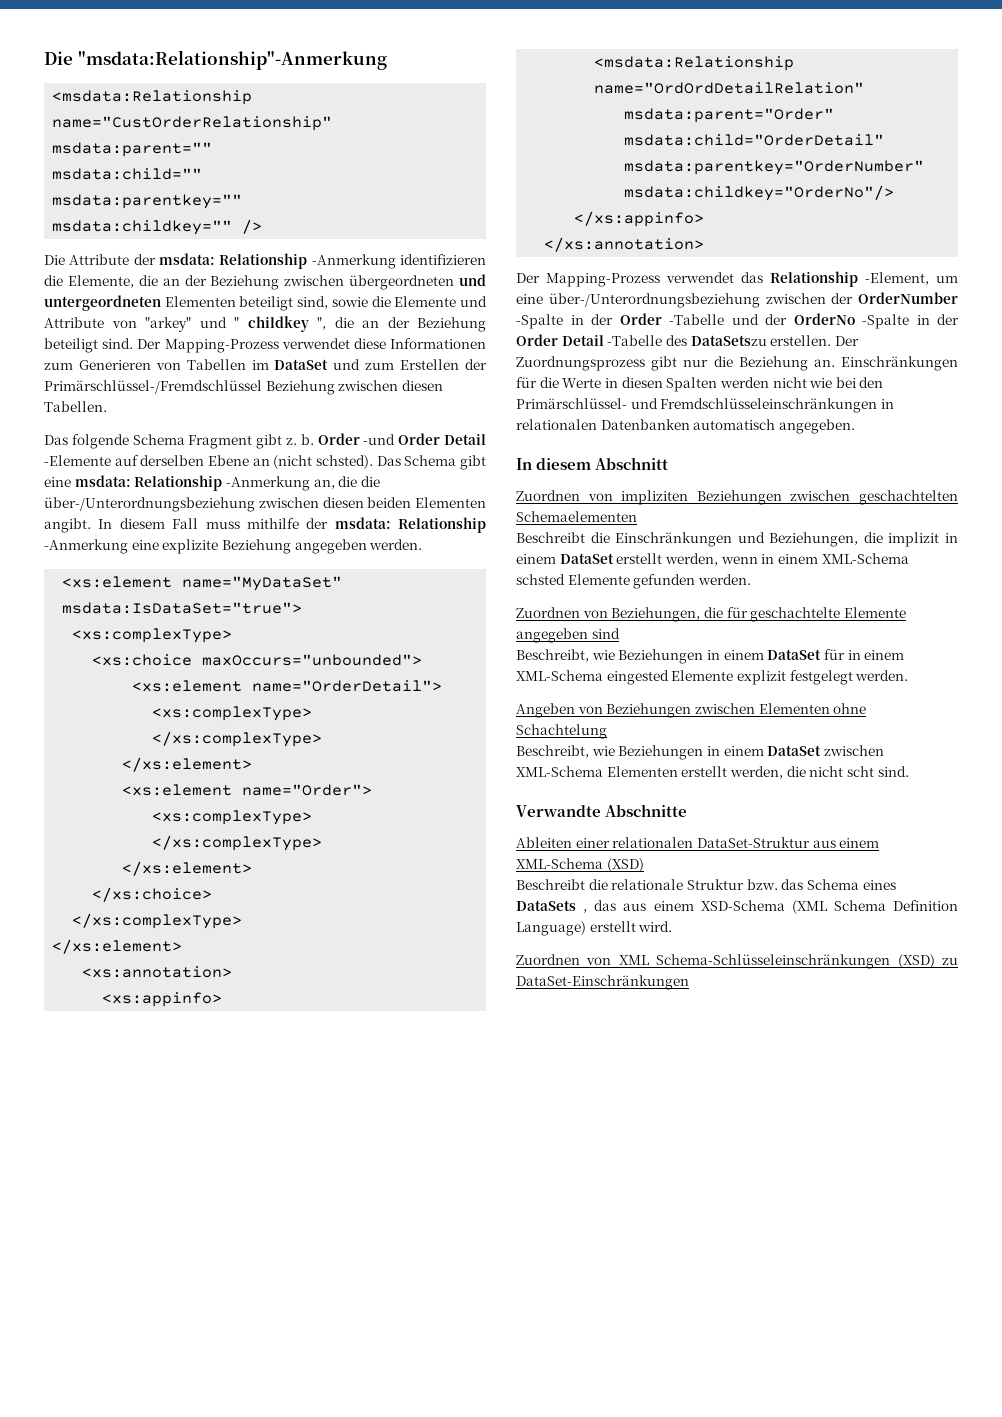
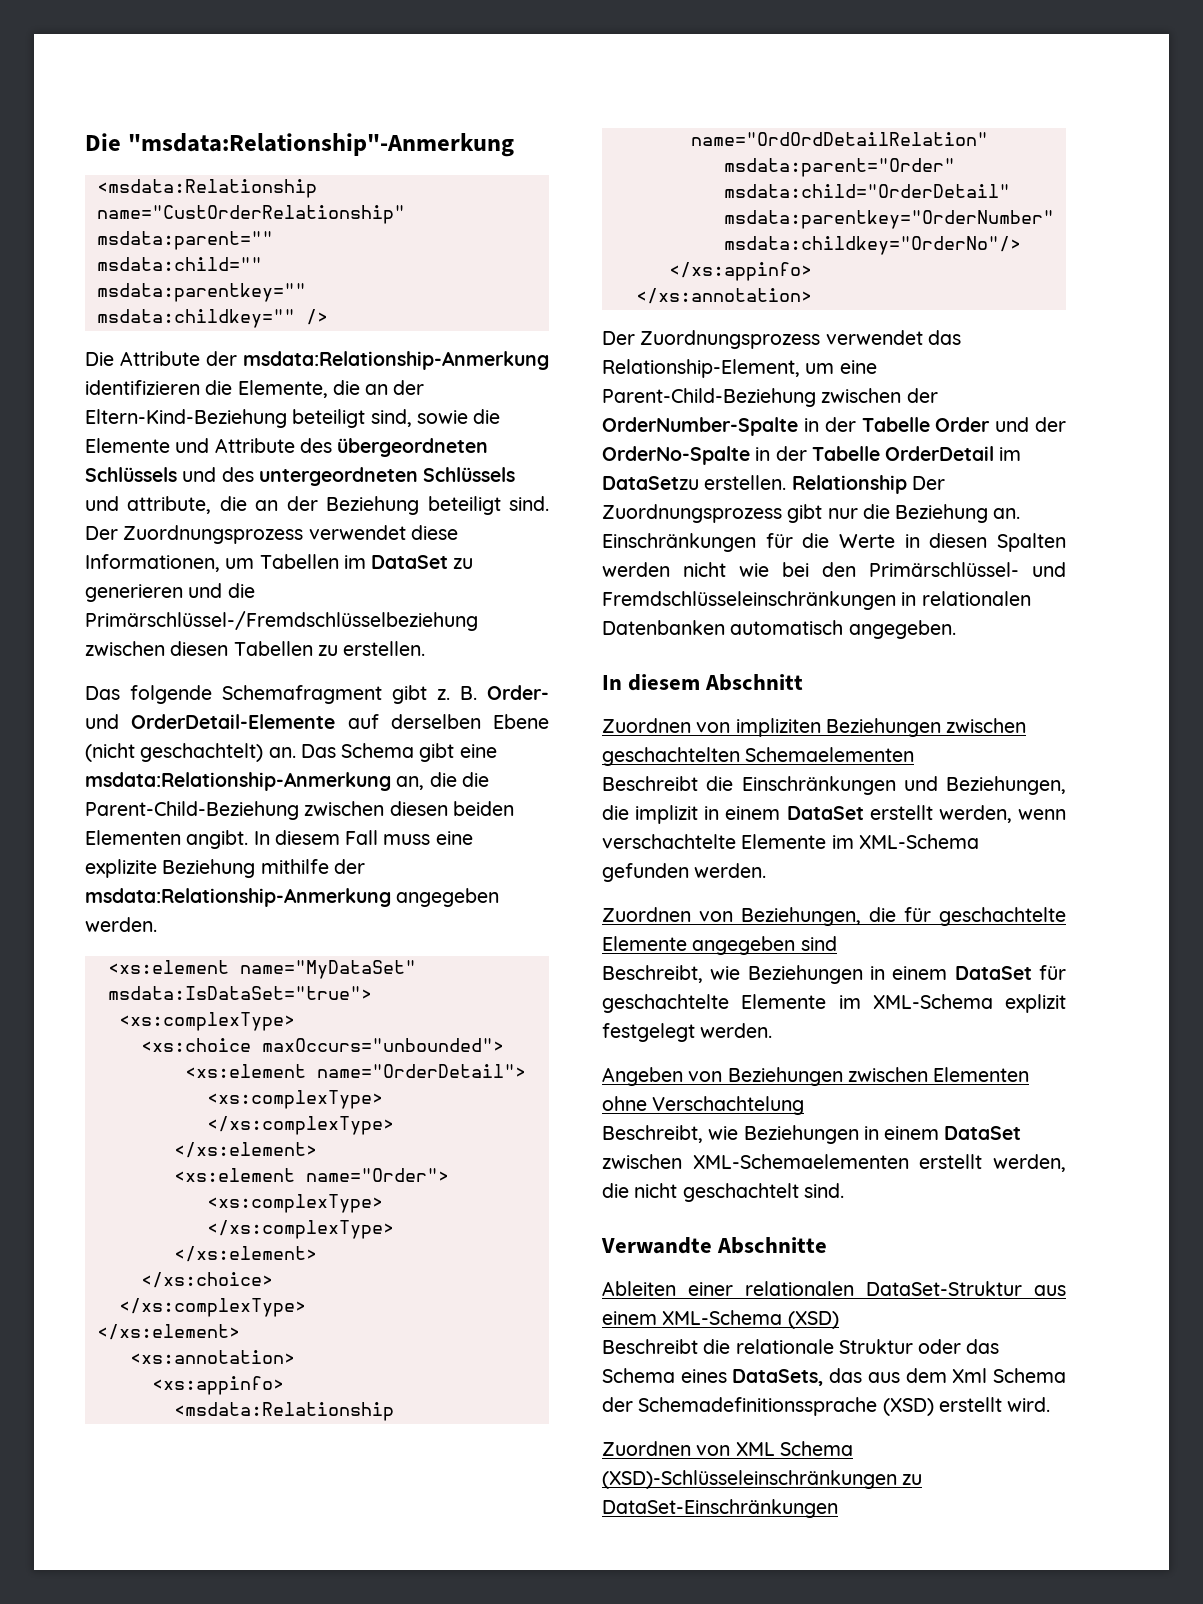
[159,253,396,269] msdata: Relationship -Anmerkung -> [243,351,549,370] msdata:Relationship-Anmerkung
[210,274,486,290] [44,295,236,311] Beziehung zwischen übergeordneten und untergeordneten Elementen -> [85,409,287,428] Eltern-Kind-Beziehung
[111,316,326,332] von "arkey" und " childkey ", -> [299,438,489,457] [85,467,516,486] [85,496,212,514] des übergeordneten Schlüssels und des untergeordneten Schlüssels und attribute,
[164,339,279,353] Mapping-Prozess -> [123,525,304,544] Zuordnungsprozess
[390,338,486,349] [44,359,488,370] [44,380,443,395] [44,401,107,412] [44,433,487,449] [44,455,373,469] Informationen zum Generieren von Tabellen im DataSet und zum Erstellen der Primärschlüssel-/Fremdschlüssel Beziehung zwischen diesen Tabellen. // Das folgende Schema Fragment gibt z. b. Order -und Order Detail -Elemente auf derselben Ebene an (nicht schsted). -> [85,554,474,572] [85,583,255,602] [85,611,478,631] [85,641,426,656] [85,685,549,704] [85,714,549,729] [85,743,296,762] Informationen, um Tabellen im DataSet zu generieren und die Primärschlüssel-/Fremdschlüsselbeziehung zwischen diesen Tabellen zu erstellen. // Das folgende Schemafragment gibt z. B. Order- und OrderDetail-Elemente auf derselben Ebene (nicht geschachtelt) an.
[74,475,310,491] msdata: Relationship -Anmerkung -> [85,772,391,791] msdata:Relationship-Anmerkung
[44,497,255,512] über-/Unterordnungsbeziehung -> [85,801,299,820] Parent-Child-Beziehung
[246,517,486,533] [44,539,291,554] mithilfe der msdata: Relationship -Anmerkung eine explizite Beziehung -> [435,831,473,845] [85,859,365,878] [85,888,391,907] eine explizite Beziehung mithilfe der msdata:Relationship-Anmerkung
[546,273,660,287] Mapping-Prozess -> [640,330,821,349] Zuordnungsprozess
[770,271,929,287] Relationship -Element, -> [602,359,800,378] Relationship-Element,
[548,293,760,308] über-/Unterordnungsbeziehung -> [602,388,816,407] Parent-Child-Beziehung
[858,292,958,304] [516,313,959,329] [516,334,832,346] OrderNumber -Spalte in der Order -Tabelle und der OrderNo -Spalte in der Order Detail -Tabelle des DataSetszu erstellen. -> [602,417,1066,436] [602,446,1022,465] [602,475,907,494] OrderNumber-Spalte in der Tabelle Order und der OrderNo-Spalte in der Tabelle OrderDetail im DataSetzu erstellen. Relationship
[761,553,909,564] [516,574,630,585] in einem XML-Schema schsted Elemente -> [602,834,979,849] verschachtelte Elemente im XML-Schema
[847,650,905,660] [516,670,734,685] in einem XML-Schema eingested Elemente -> [602,994,993,1013] geschachtelte Elemente im XML-Schema
[516,724,607,739] Schachtelung -> [652,1096,805,1115] Verschachtelung
[516,766,678,777] XML-Schema Elementen -> [692,1154,909,1169] XML-Schemaelementen
[846,766,874,777] scht -> [682,1183,799,1202] geschachtelt
[746,879,778,890] bzw. -> [918,1339,962,1354] oder
[516,900,958,914] [516,921,586,936] DataSets , das aus einem XSD-Schema (XML Schema Definition Language) -> [732,1368,1066,1386] [602,1397,934,1416] DataSets, das aus dem Xml Schema der Schemadefinitionssprache (XSD)
[656,954,935,969] Schema-Schlüsseleinschränkungen (XSD) -> [779,1441,853,1456] [602,1470,897,1489] Schema (XSD)-Schlüsseleinschränkungen

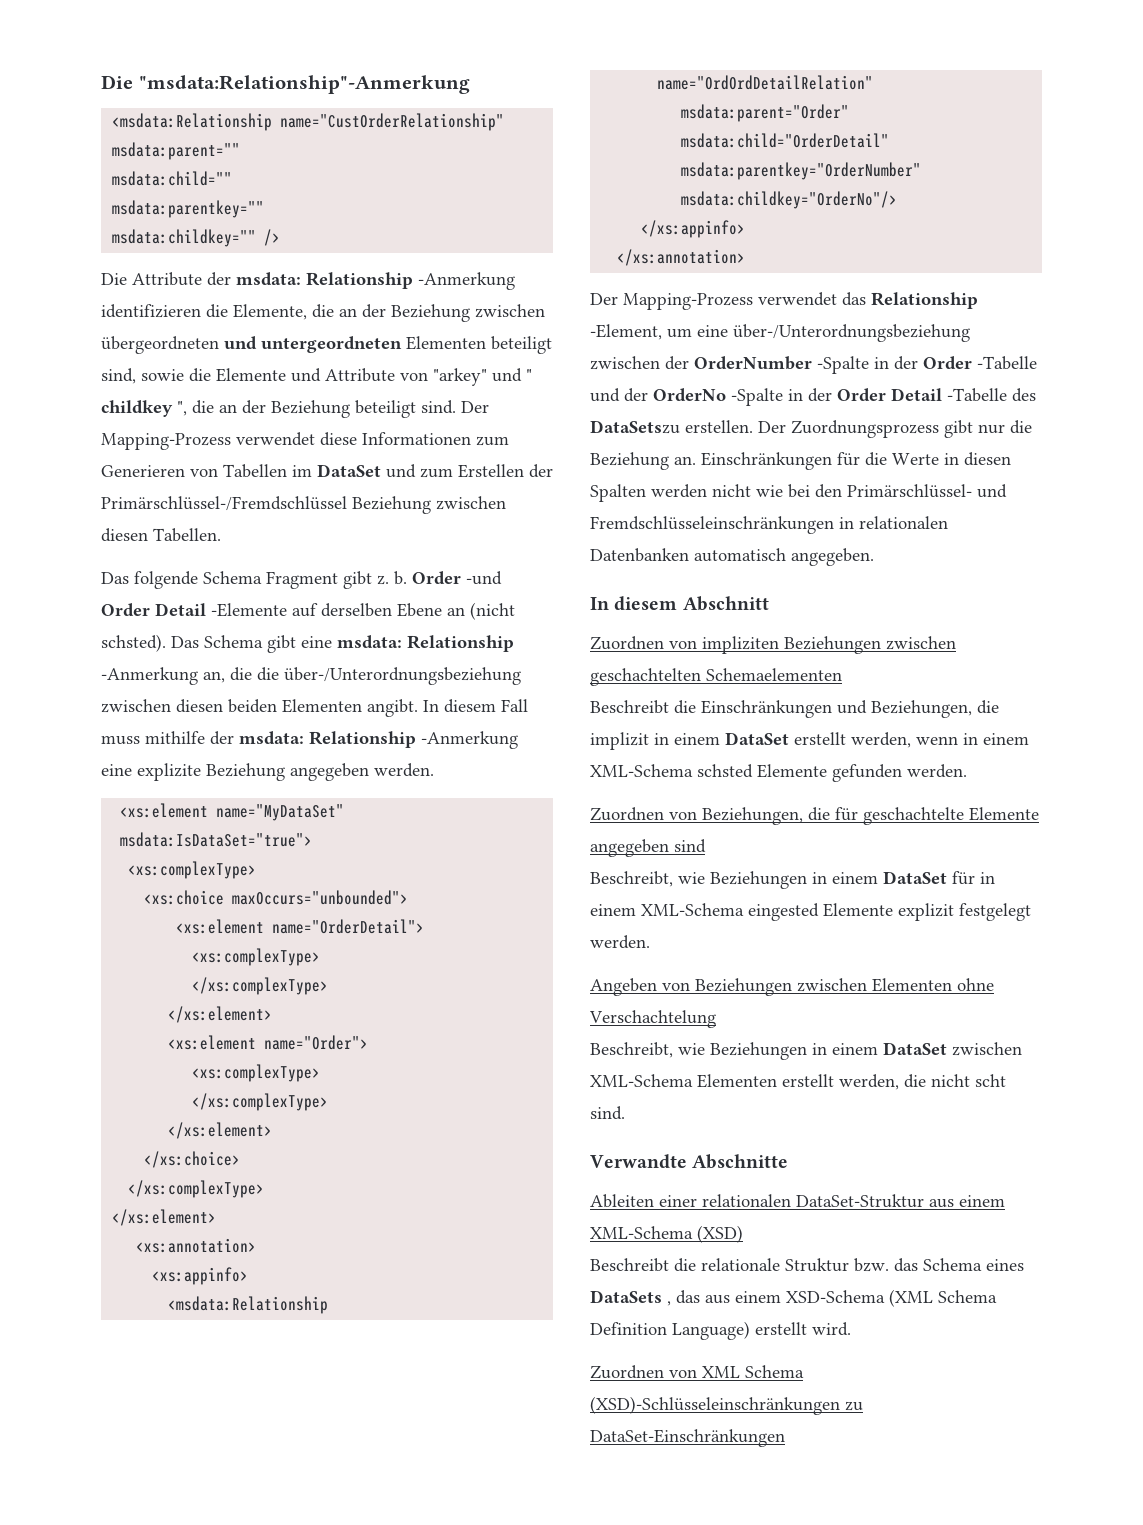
[243,351,549,370] msdata:Relationship-Anmerkung -> [236,272,515,290] msdata: Relationship -Anmerkung
[85,409,287,428] Eltern-Kind-Beziehung -> [391,304,545,322] [101,336,486,354] Beziehung zwischen übergeordneten und untergeordneten Elementen
[299,438,489,457] [85,467,516,486] [85,496,212,514] des übergeordneten Schlüssels und des untergeordneten Schlüssels und attribute, -> [400,368,532,386] [101,400,187,417] von "arkey" und " childkey ",
[123,525,304,544] Zuordnungsprozess -> [101,433,231,450] Mapping-Prozess
[85,554,474,572] [85,583,255,602] [85,611,478,631] [85,641,426,656] [85,685,549,704] [85,714,549,729] [85,743,296,762] Informationen, um Tabellen im DataSet zu generieren und die Primärschlüssel-/Fremdschlüsselbeziehung zwischen diesen Tabellen zu erstellen. // Das folgende Schemafragment gibt z. B. Order- und OrderDetail-Elemente auf derselben Ebene (nicht geschachtelt) an. -> [362,432,509,446] [101,464,553,478] [101,496,506,514] [101,528,221,542] [101,571,502,589] [101,602,515,620] [101,634,166,652] Informationen zum Generieren von Tabellen im DataSet und zum Erstellen der Primärschlüssel-/Fremdschlüssel Beziehung zwischen diesen Tabellen. // Das folgende Schema Fragment gibt z. b. Order -und Order Detail -Elemente auf derselben Ebene an (nicht schsted).
[85,772,391,791] msdata:Relationship-Anmerkung -> [337,635,514,652] [101,667,198,685] msdata: Relationship -Anmerkung
[85,801,299,820] Parent-Child-Beziehung -> [284,667,521,685] über-/Unterordnungsbeziehung
[435,831,473,845] [85,859,365,878] [85,888,391,907] eine explizite Beziehung mithilfe der msdata:Relationship-Anmerkung -> [145,731,518,749] [101,763,285,781] mithilfe der msdata: Relationship -Anmerkung eine explizite Beziehung
[640,330,821,349] Zuordnungsprozess -> [623,293,753,310] Mapping-Prozess
[602,359,800,378] Relationship-Element, -> [871,292,978,309] [590,324,662,340] Relationship -Element,
[602,388,816,407] Parent-Child-Beziehung -> [733,324,970,342] über-/Unterordnungsbeziehung
[602,417,1066,436] [602,446,1022,465] [602,475,907,494] OrderNumber-Spalte in der Tabelle Order und der OrderNo-Spalte in der Tabelle OrderDetail im DataSetzu erstellen. Relationship -> [694,356,1037,374] [590,388,1036,406] [590,420,753,434] OrderNumber -Spalte in der Order -Tabelle und der OrderNo -Spalte in der Order Detail -Tabelle des DataSetszu erstellen.
[602,834,979,849] verschachtelte Elemente im XML-Schema -> [963,733,1029,745] [590,764,827,778] in einem XML-Schema schsted Elemente
[602,994,993,1013] geschachtelte Elemente im XML-Schema -> [980,872,995,884] [590,903,893,921] in einem XML-Schema eingested Elemente
[692,1154,909,1169] XML-Schemaelementen -> [590,1074,777,1088] XML-Schema Elementen
[682,1183,799,1202] geschachtelt -> [975,1074,1006,1087] scht
[918,1339,962,1354] oder -> [854,1258,889,1272] bzw.
[732,1368,1066,1386] [602,1397,934,1416] DataSets, das aus dem Xml Schema der Schemadefinitionssprache (XSD) -> [590,1289,997,1307] [590,1321,750,1340] DataSets , das aus einem XSD-Schema (XML Schema Definition Language)

